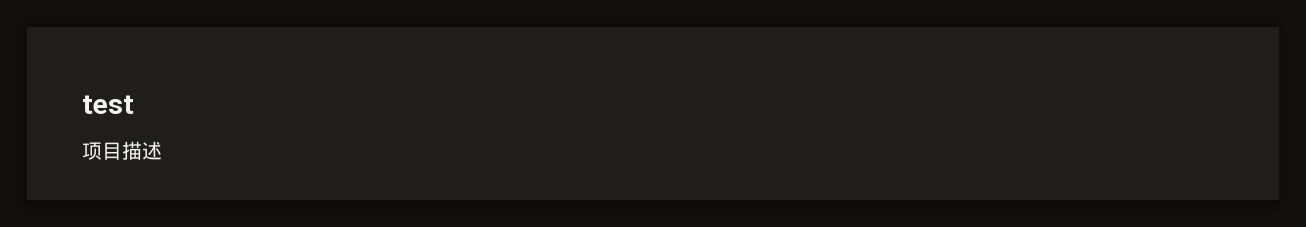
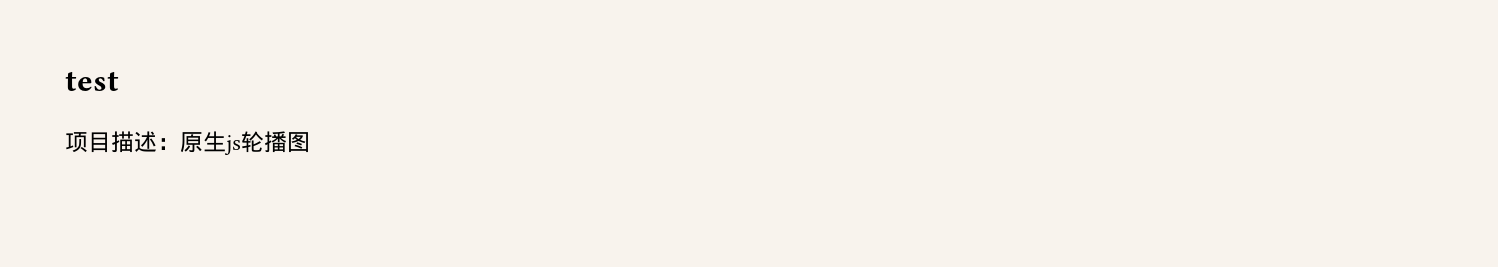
(162, 150) none -> [157,131,310,156] ：原生js轮播图

